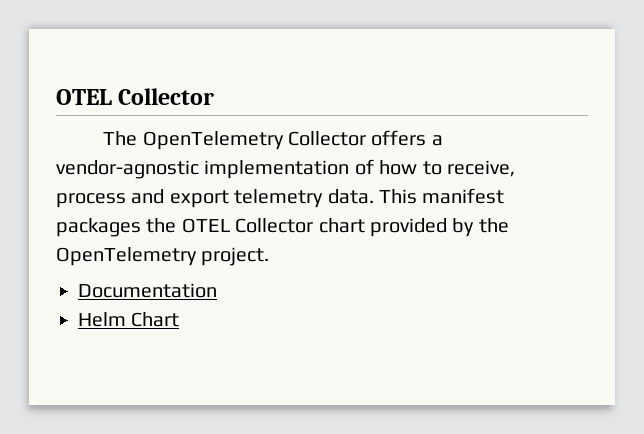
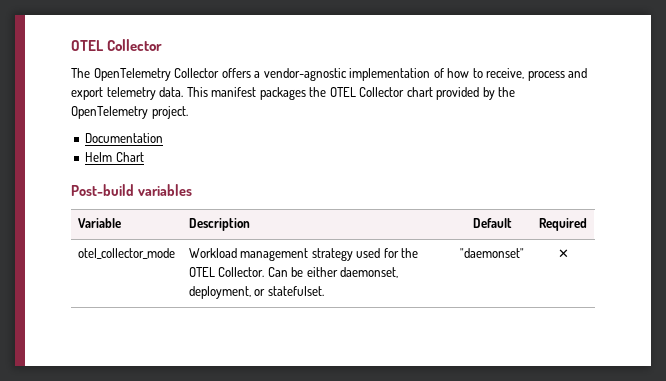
(180, 319) none -> [71,184,192,196] [77,218,121,228] [188,218,250,231] [472,218,512,228] [539,218,587,231] [77,248,175,259] [188,248,419,261] [188,267,399,278] [188,286,324,299] [460,248,524,258] [557,249,569,258] // Post-build variables // Variable | Description | Default | Required // otel_collector_mode | Workload management strategy used for the OTEL Collector. Can be either daemonset, deployment, or statefulset. | "daemonset" | ✕

